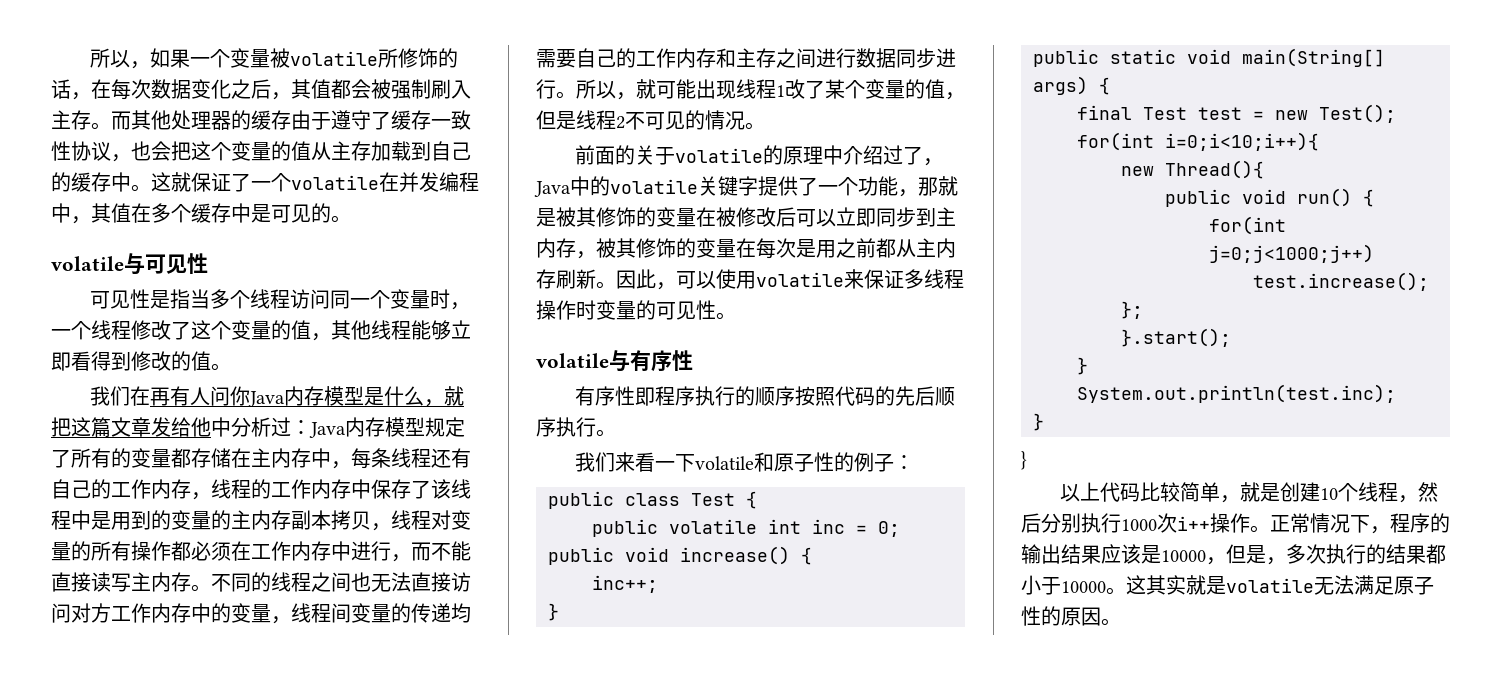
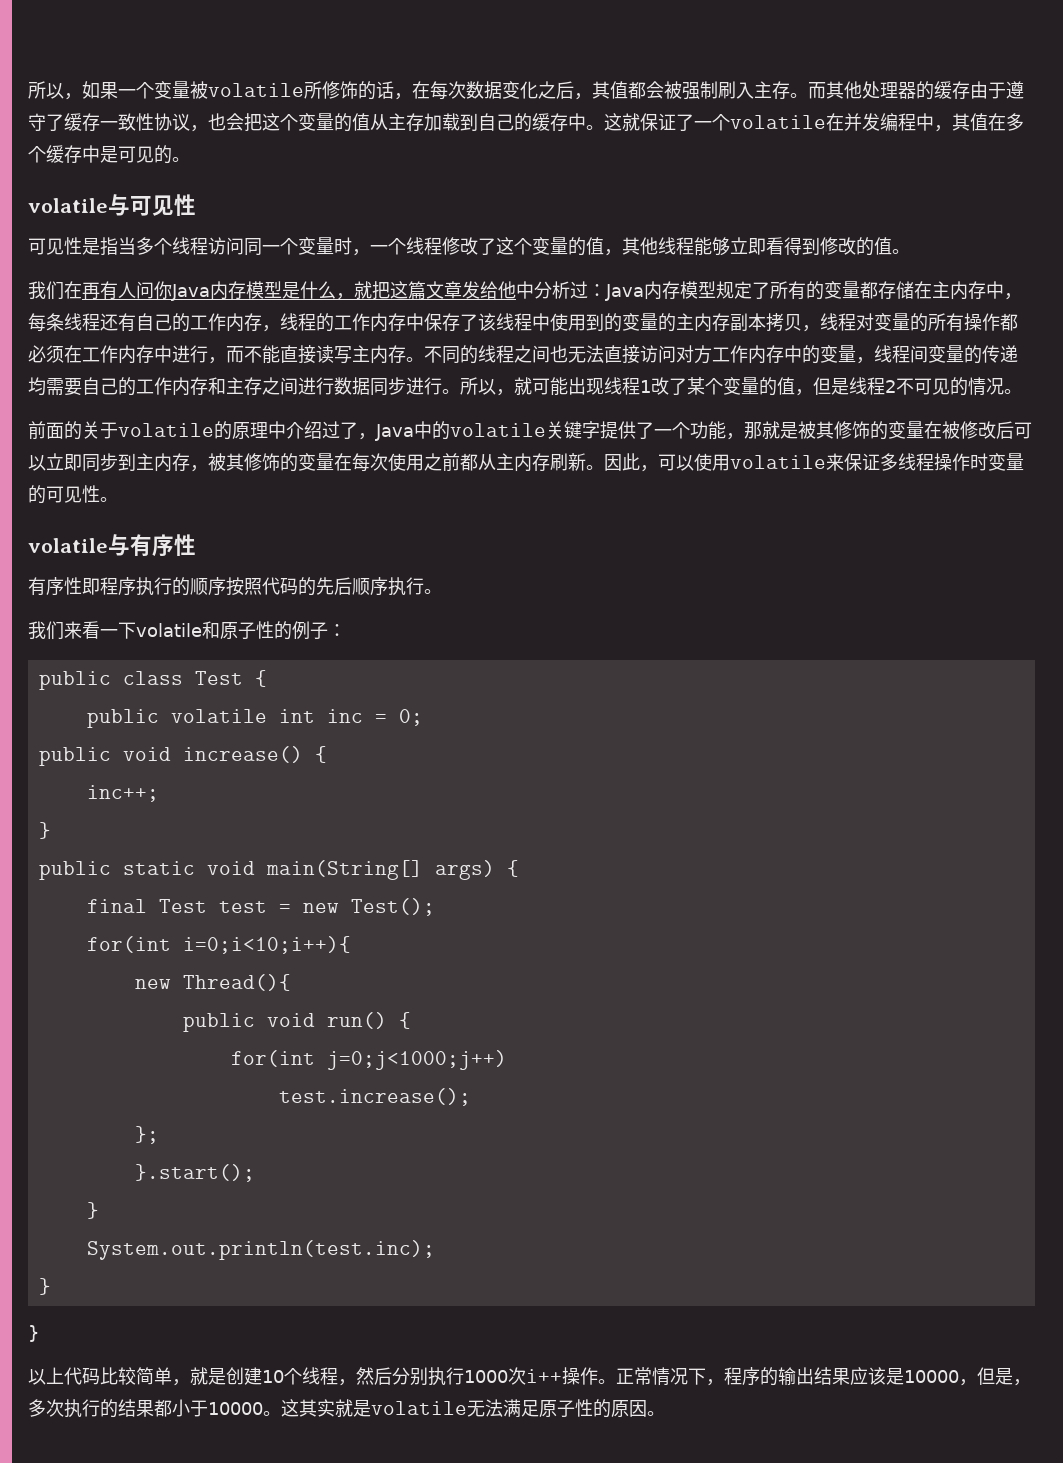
[91,511,111,530] 是 -> [550,313,568,331] 使
[796,239,816,258] 是 -> [388,453,406,471] 使

